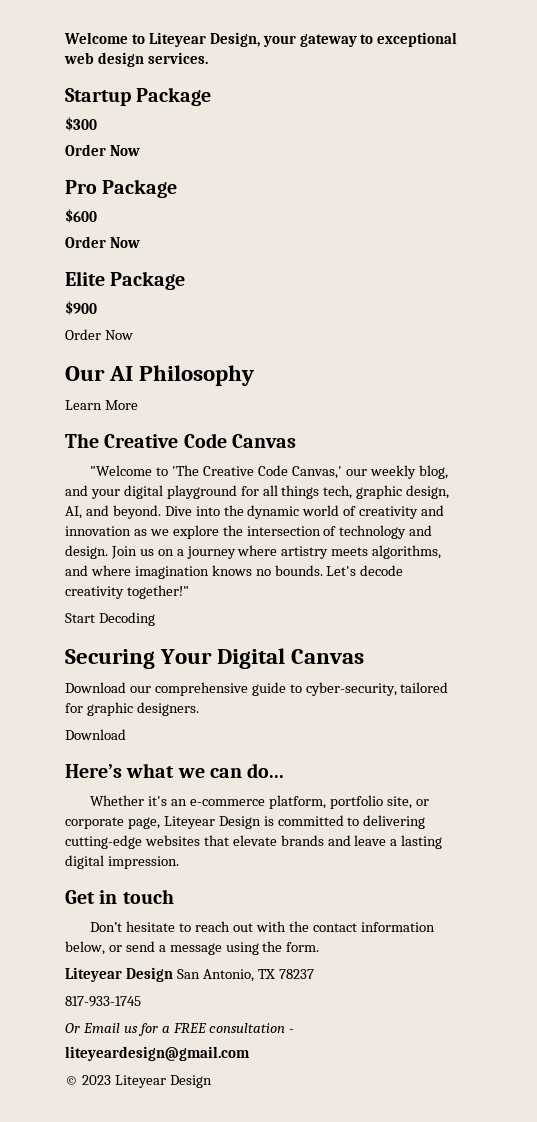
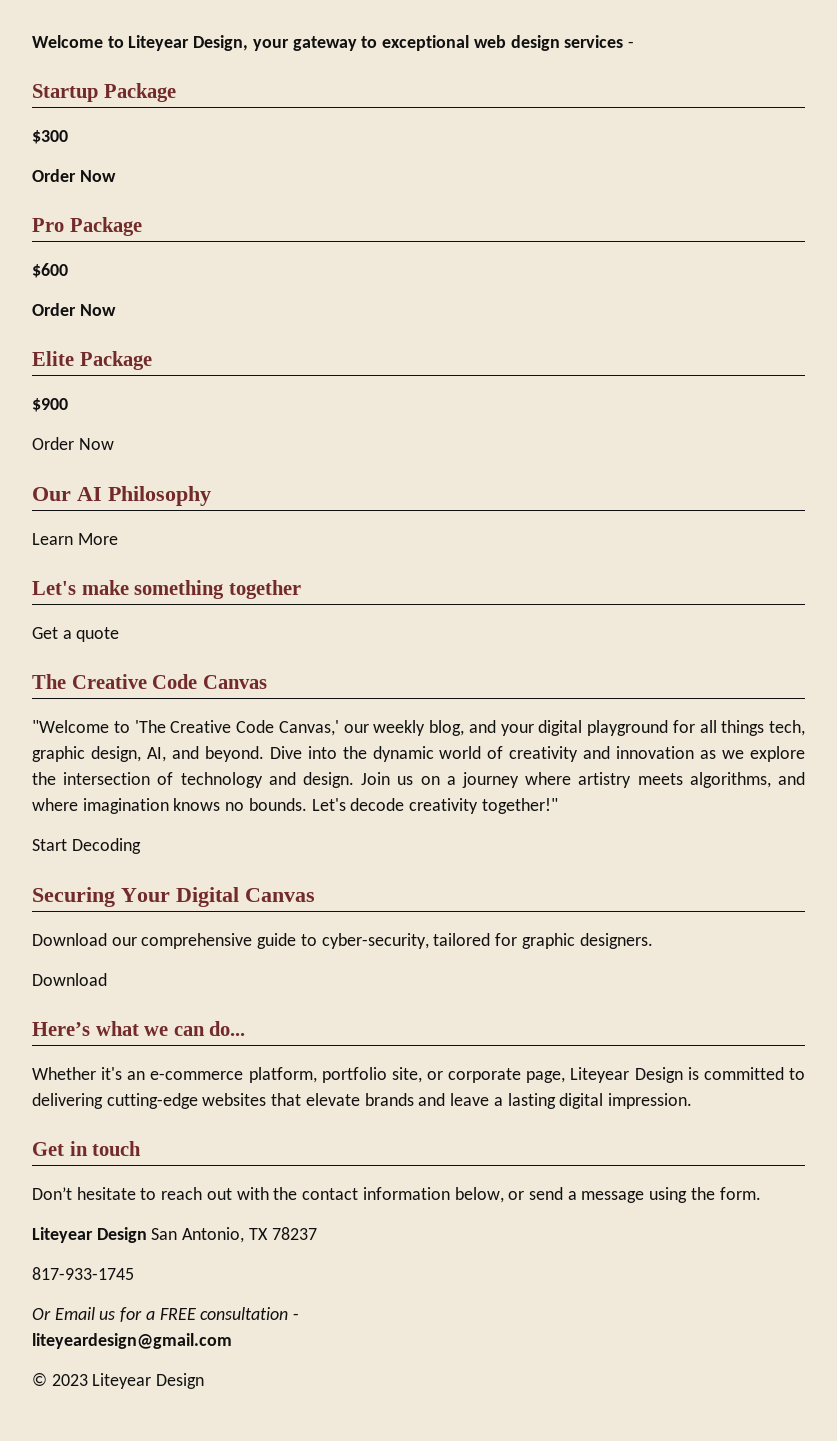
[147,52,208,64] services. -> [564,35,634,48] services -
(138, 405) none -> [32,580,301,599] [32,627,120,642] // Let's make something together // Get a quote

